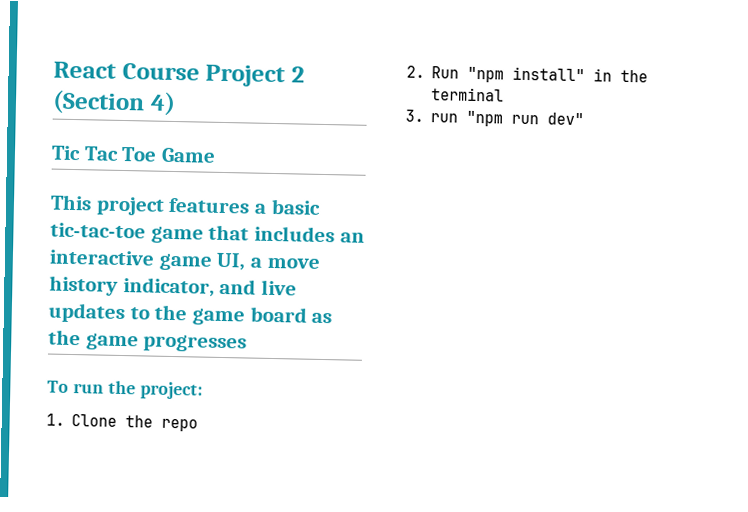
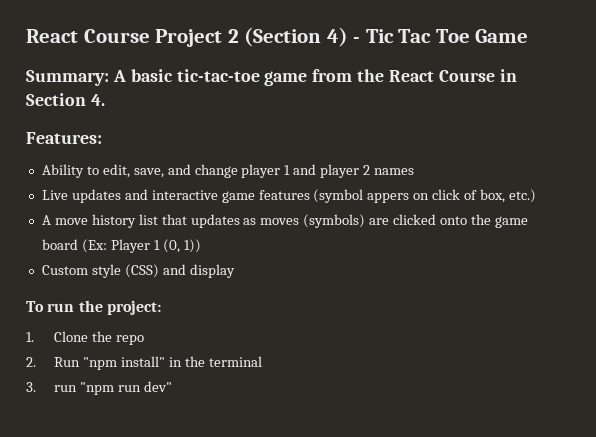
(176, 104) // -> [353,37,361,43] -
[50,194,321,216] [50,222,365,244] [49,249,320,271] [49,275,298,297] [48,302,333,326] [48,329,248,353] This project features a basic tic-tac-toe game that includes an interactive game UI, a move history indicator, and live updates to the game board as the game progresses -> [26,69,517,86] [26,93,105,106] [26,132,102,144] [41,164,415,178] [41,189,536,203] [41,214,528,228] [41,239,201,253] [41,264,235,278] Summary: A basic tic-tac-toe game from the React Course in Section 4. // Features: // Ability to edit, save, and change player 1 and player 2 names // Live updates and interactive game features (symbol appers on click of box, etc.) // A move history list that updates as moves (symbols) are clicked onto the game board (Ex: Player 1 (0, 1)) // Custom style (CSS) and display

